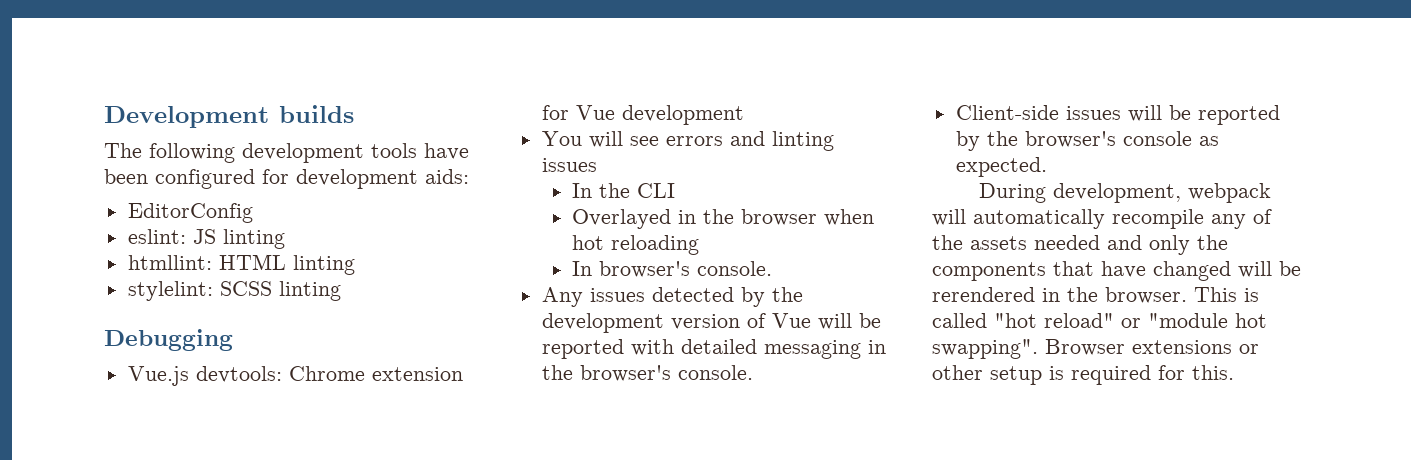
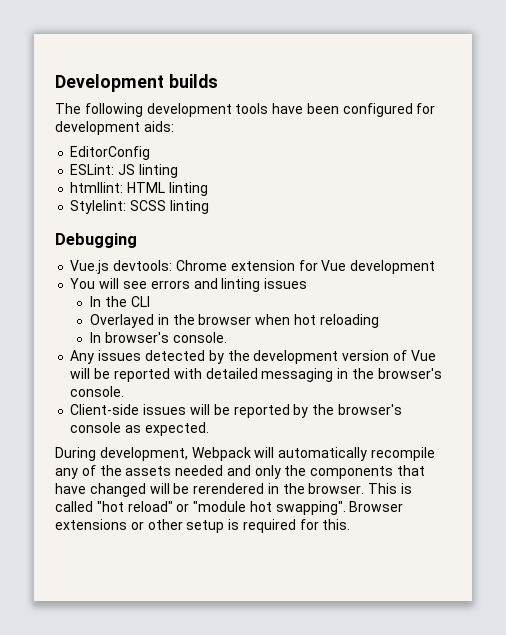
[127,229,186,244] eslint: -> [70,164,115,175] ESLint:
[127,281,213,301] stylelint: -> [70,200,127,214] Stylelint:
[1188,183,1272,203] webpack -> [191,447,251,461] Webpack

